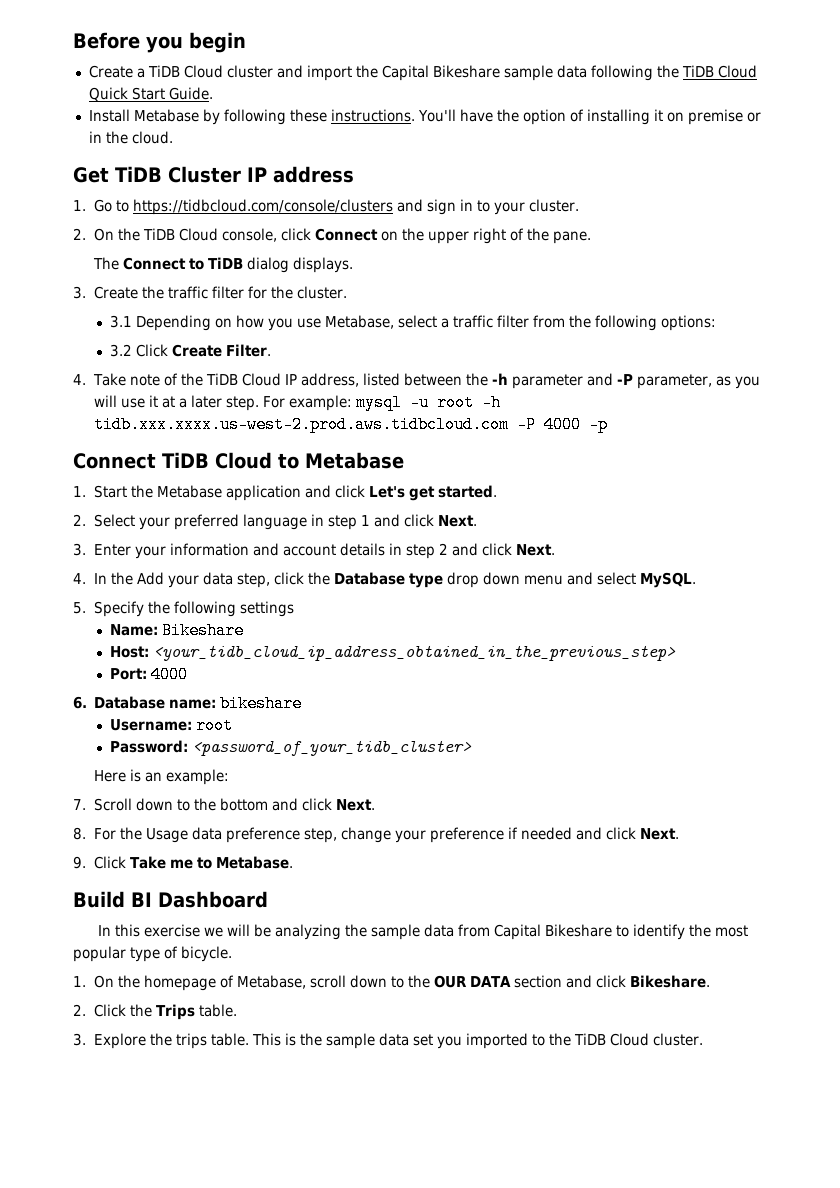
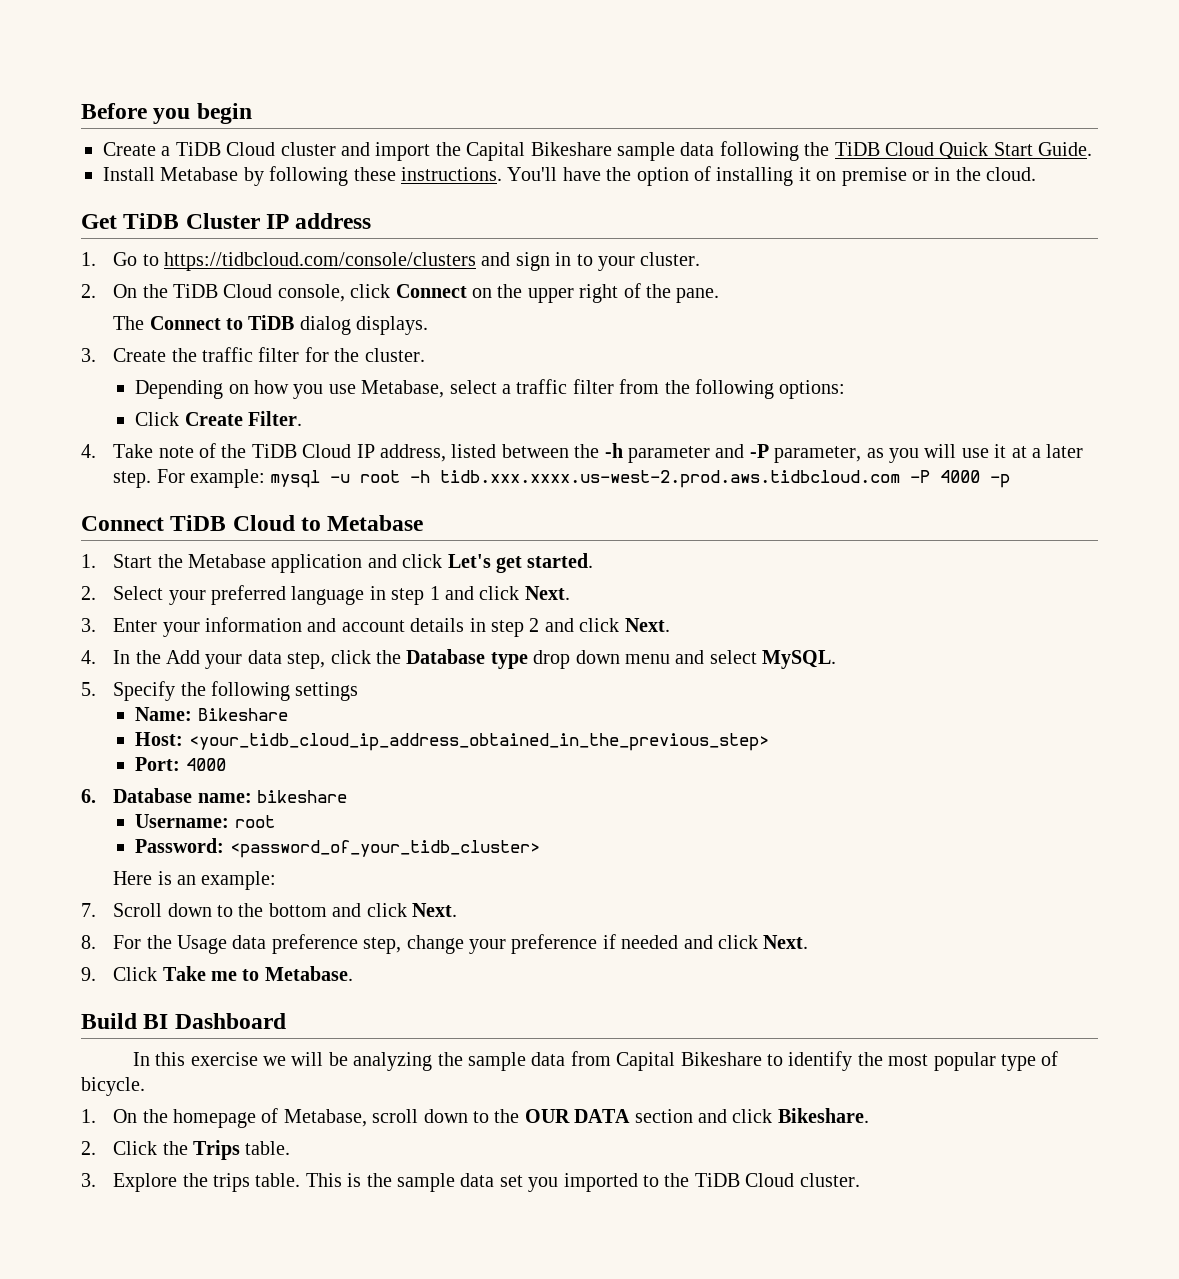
[109,315,132,328] 3.1 -> (425, 355) none
[109,344,132,357] 3.2 -> (846, 389) none

